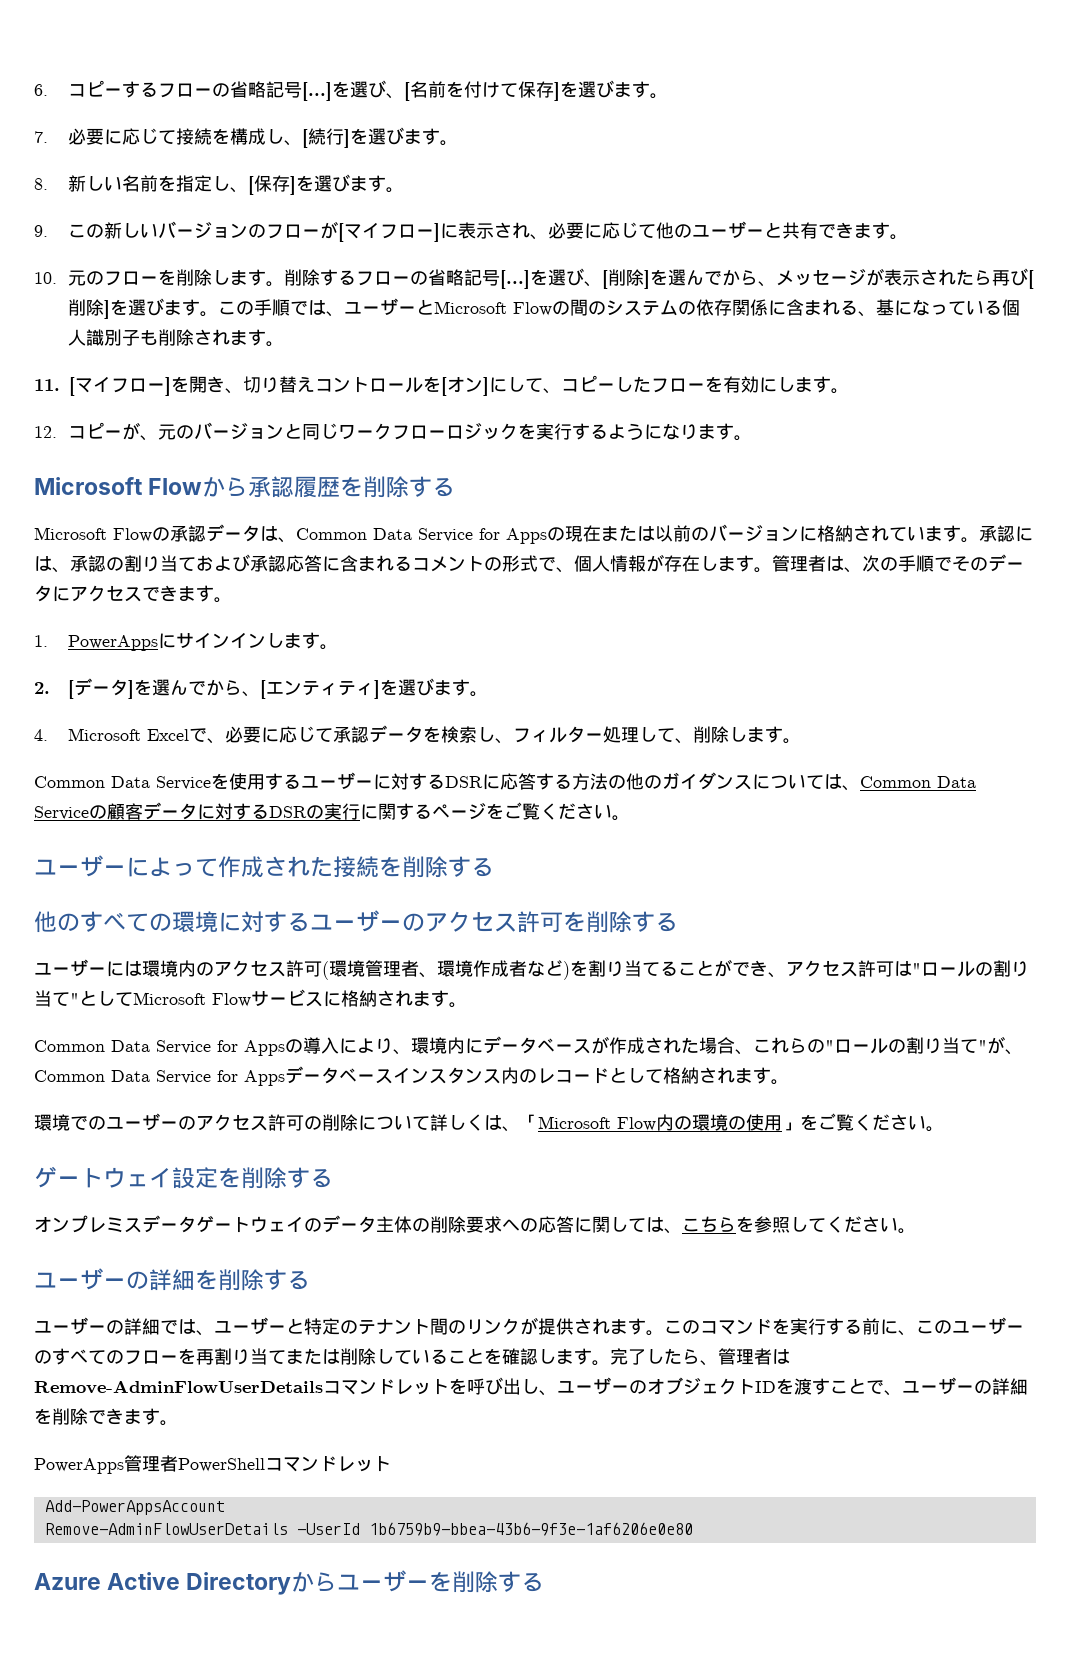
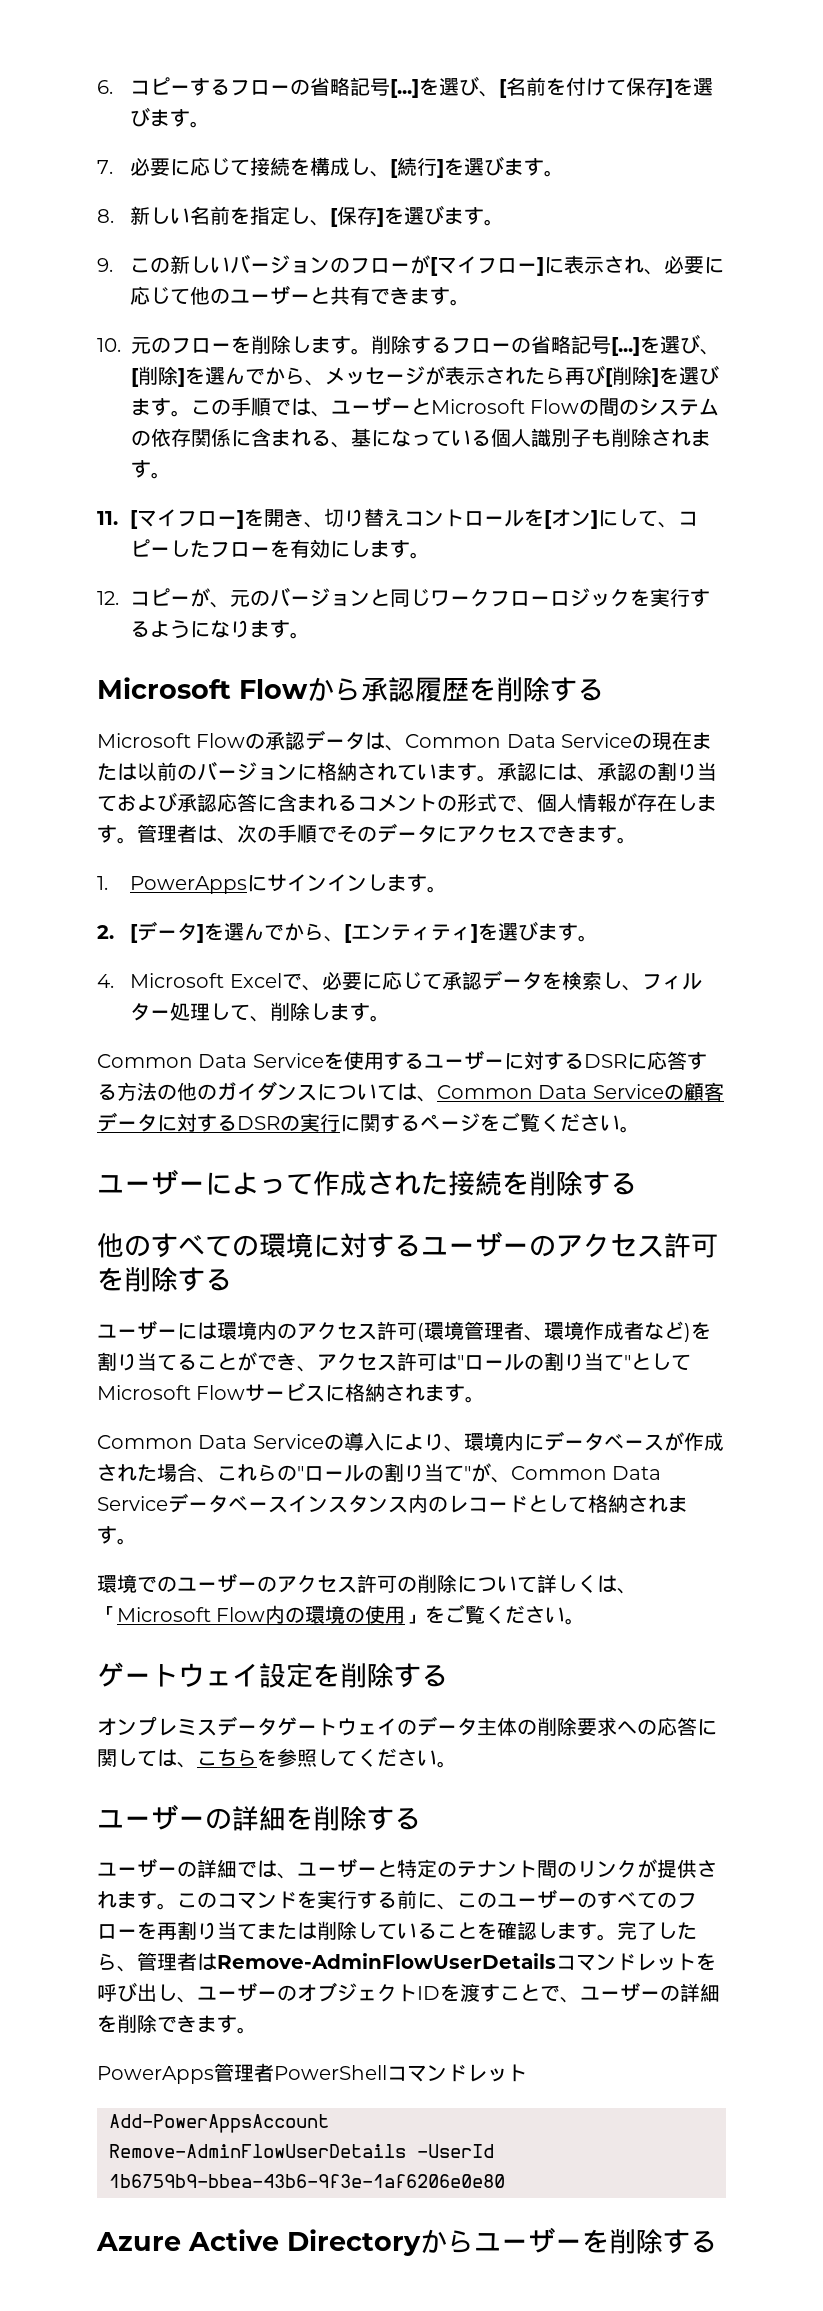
[479,528,547,544] for Apps -> (633, 740) none
[217,1040,285,1056] for Apps -> (324, 1441) none
[217,1070,285,1086] for Apps -> (168, 1503) none

